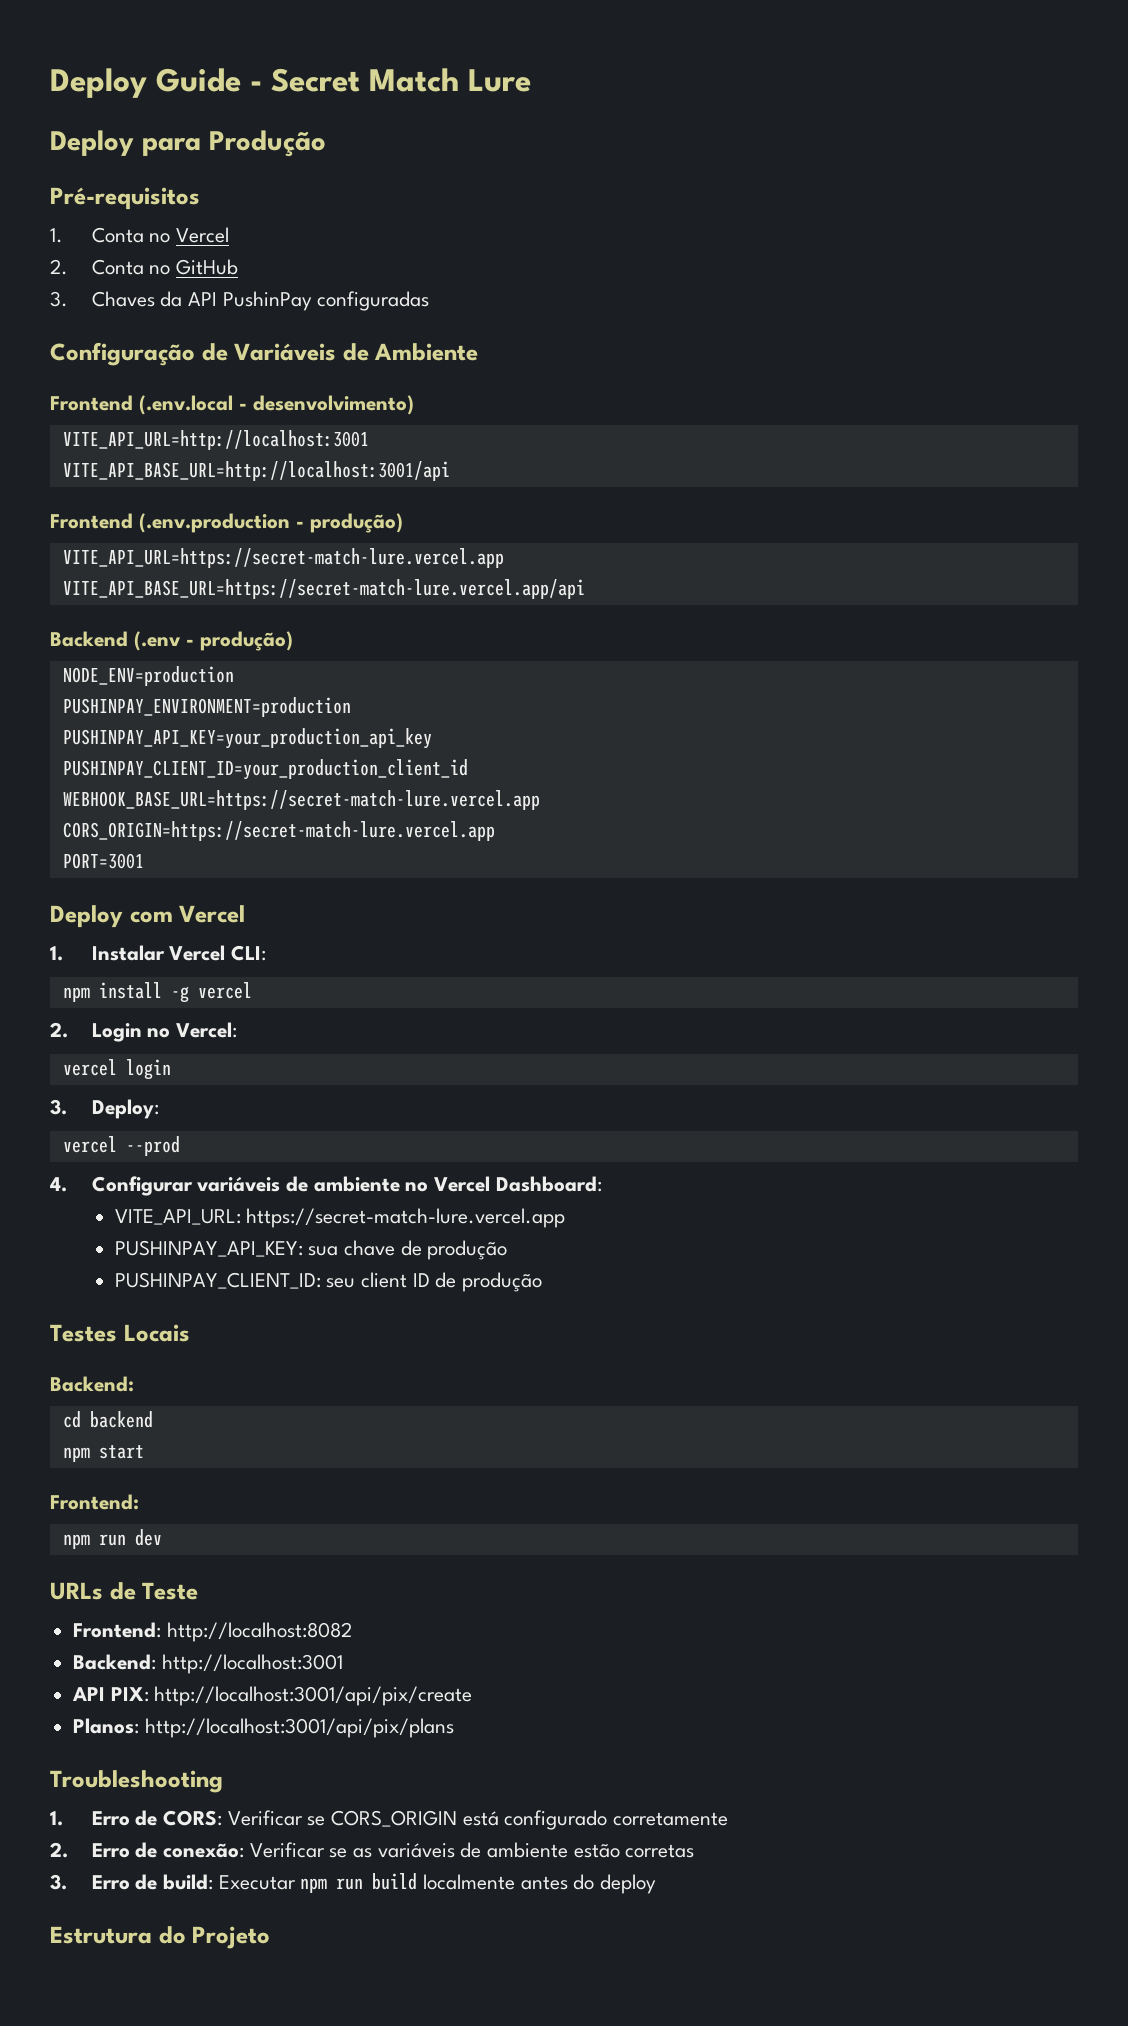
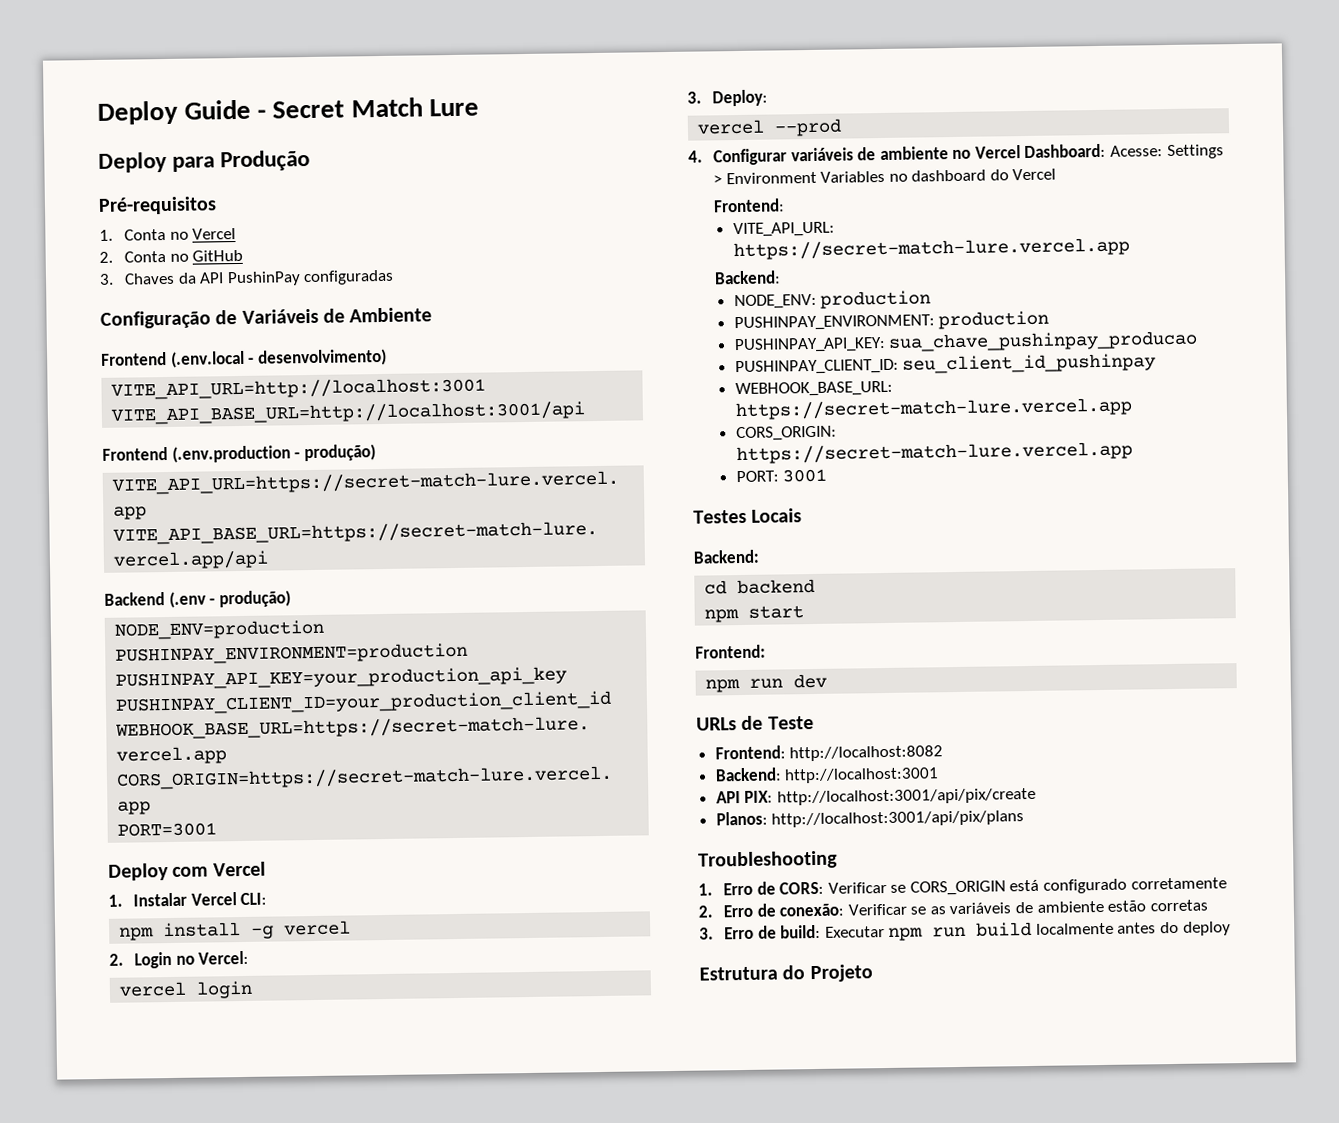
[114,1208,566,1228] [114,1240,508,1260] [114,1272,543,1292] // VITE_API_URL: https://secret-match-lure.vercel.app // PUSHINPAY_API_KEY: sua chave de produção // PUSHINPAY_CLIENT_ID: seu client ID de produção -> [1110,144,1224,160] [712,168,1057,185] [712,198,785,213] [732,221,835,238] [732,237,1130,261] [713,270,781,285] [733,290,932,310] [733,310,1050,332] [733,330,1199,354] [734,353,1157,376] [734,380,893,398] [734,397,1132,421] [735,425,837,442] [735,441,1133,465] [735,468,828,483] Acesse: Settings > Environment Variables no dashboard do Vercel // Frontend: // VITE_API_URL: https://secret-match-lure.vercel.app // Backend: // NODE_ENV: production // PUSHINPAY_ENVIRONMENT: production // PUSHINPAY_API_KEY: sua_chave_pushinpay_producao // PUSHINPAY_CLIENT_ID: seu_client_id_pushinpay // WEBHOOK_BASE_URL: https://secret-match-lure.vercel.app // CORS_ORIGIN: https://secret-match-lure.vercel.app // PORT: 3001

